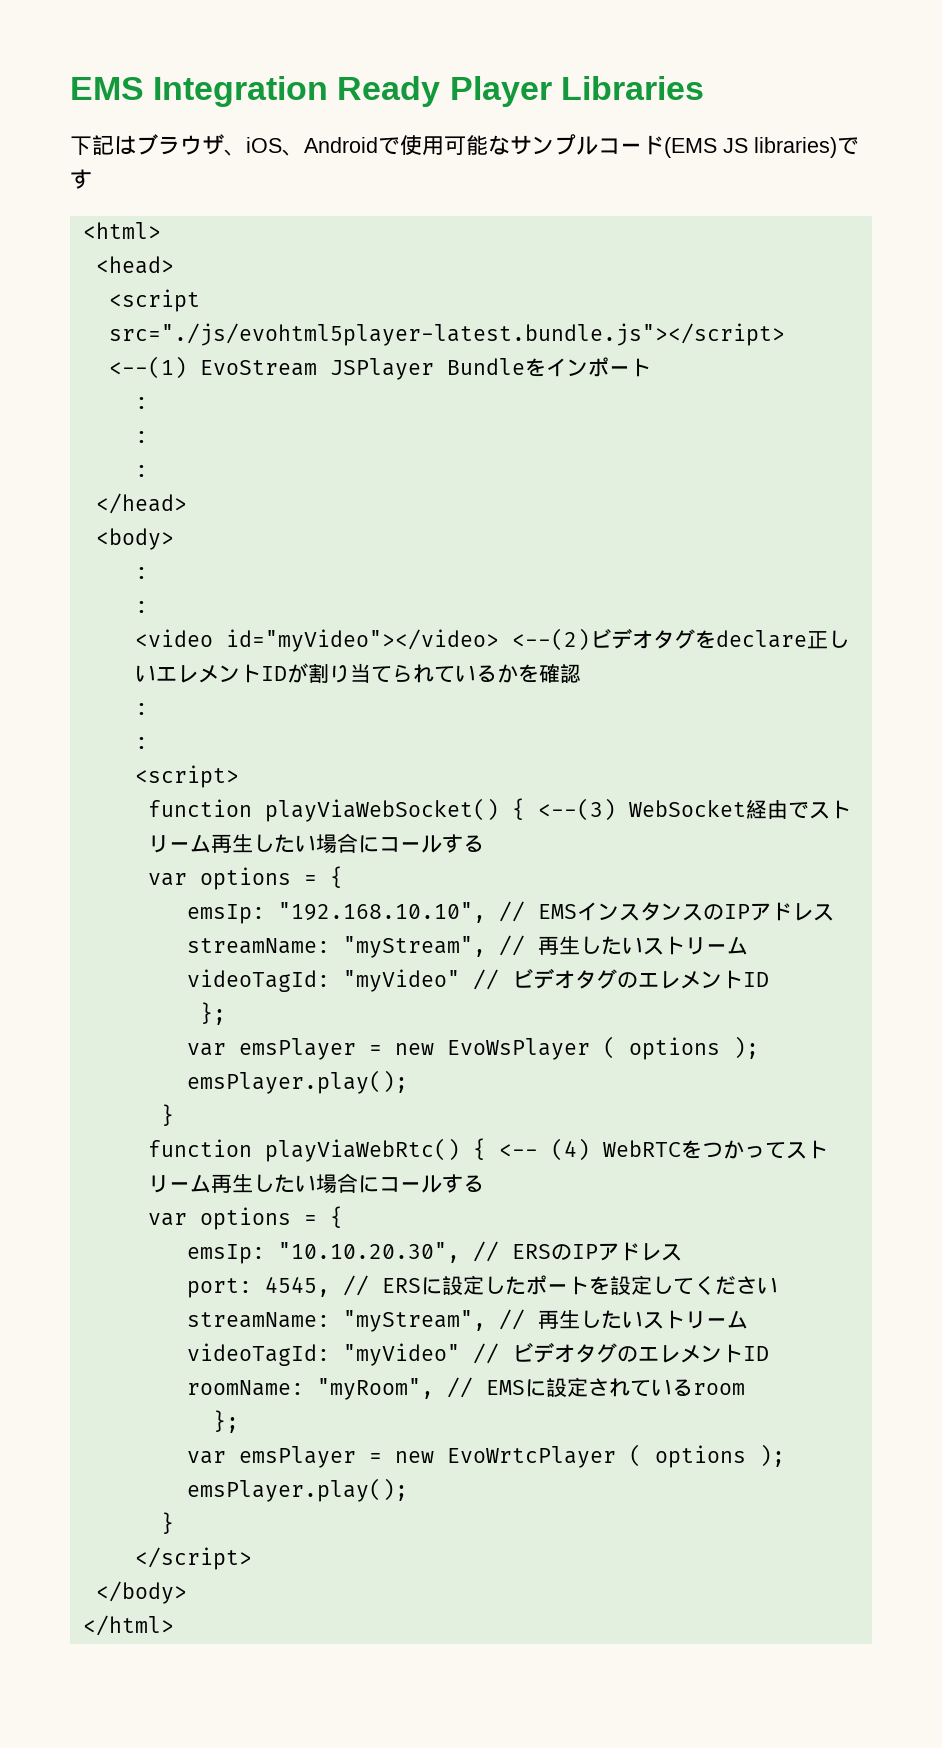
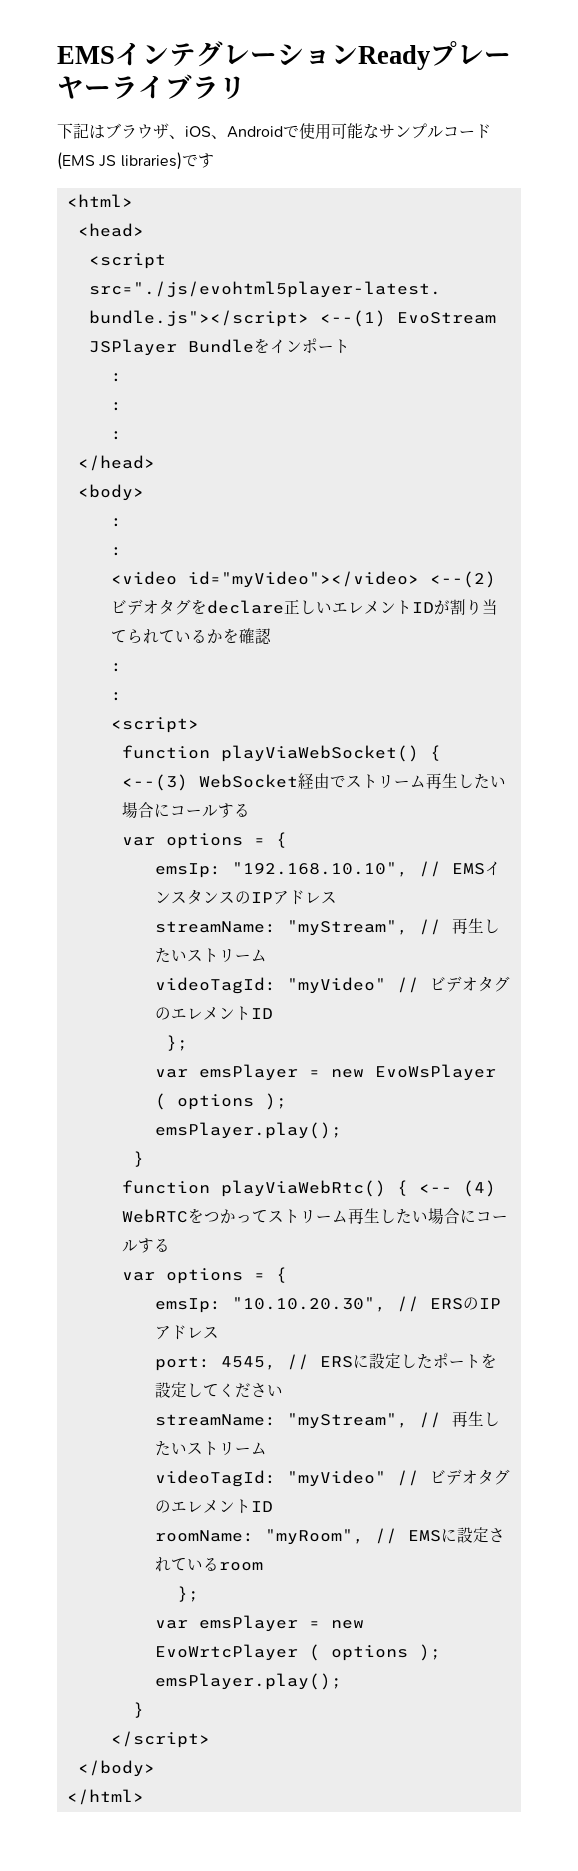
[70,76,704,107] EMS Integration Ready Player Libraries -> [57,41,511,70] [57,74,246,99] EMSインテグレーションReadyプレーヤーライブラリ

